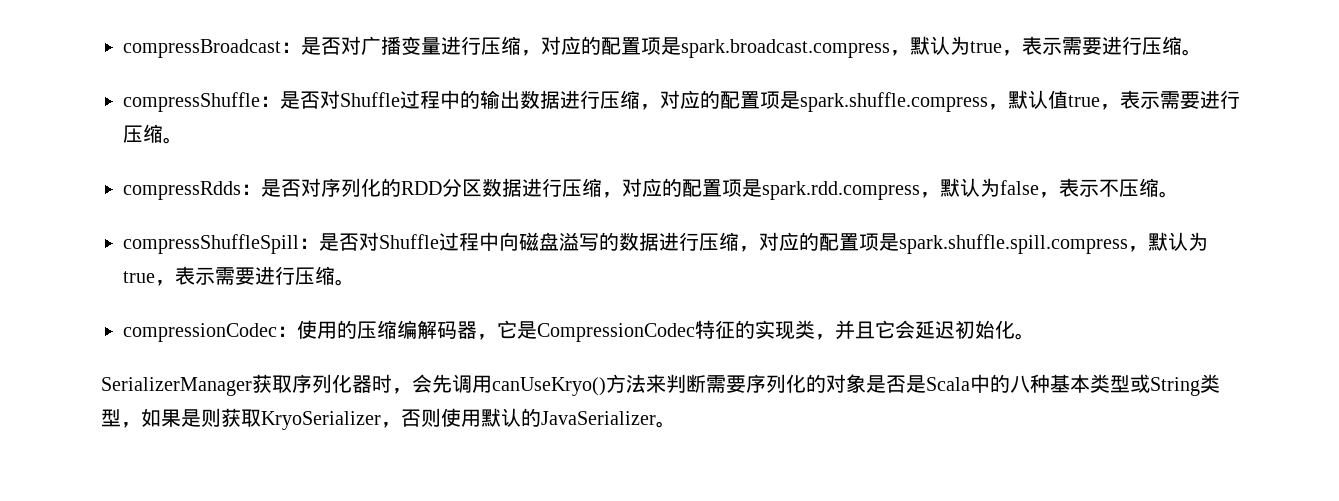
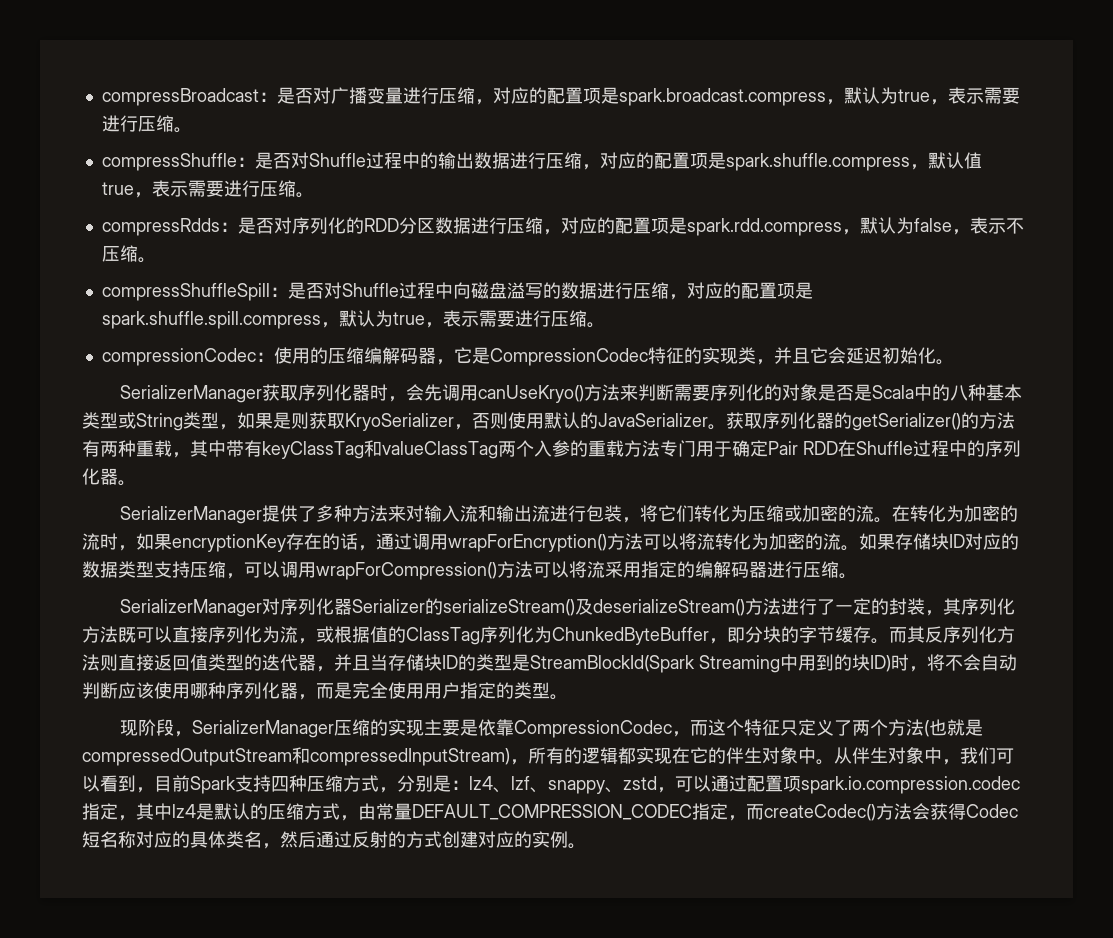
(676, 424) none -> [726,412,1015,431] [82,440,1021,459] [82,468,136,486] [120,505,1019,524] [82,533,1019,552] [82,561,857,580] [120,598,1016,617] [82,626,1015,645] [82,654,1017,673] [82,682,568,700] [120,719,984,738] [82,747,1014,766] [82,775,1020,794] [82,803,1018,821] [82,831,586,849] 获取序列化器的getSerializer()的方法有两种重载，其中带有keyClassTag和valueClassTag两个入参的重载方法专门用于确定Pair RDD在Shuffle过程中的序列化器。 // SerializerManager提供了多种方法来对输入流和输出流进行包装，将它们转化为压缩或加密的流。在转化为加密的流时，如果encryptionKey存在的话，通过调用wrapForEncryption()方法可以将流转化为加密的流。如果存储块ID对应的数据类型支持压缩，可以调用wrapForCompression()方法可以将流采用指定的编解码器进行压缩。 // SerializerManager对序列化器Serializer的serializeStream()及deserializeStream()方法进行了一定的封装，其序列化方法既可以直接序列化为流，或根据值的ClassTag序列化为ChunkedByteBuffer，即分块的字节缓存。而其反序列化方法则直接返回值类型的迭代器，并且当存储块ID的类型是StreamBlockId(Spark Streaming中用到的块ID)时，将不会自动判断应该使用哪种序列化器，而是完全使用用户指定的类型。 // 现阶段，SerializerManager压缩的实现主要是依靠CompressionCodec，而这个特征只定义了两个方法(也就是compressedOutputStream和compressedInputStream)，所有的逻辑都实现在它的伴生对象中。从伴生对象中，我们可以看到，目前Spark支持四种压缩方式，分别是：lz4、lzf、snappy、zstd，可以通过配置项spark.io.compression.codec指定，其中lz4是默认的压缩方式，由常量DEFAULT_COMPRESSION_CODEC指定，而createCodec()方法会获得Codec短名称对应的具体类名，然后通过反射的方式创建对应的实例。

